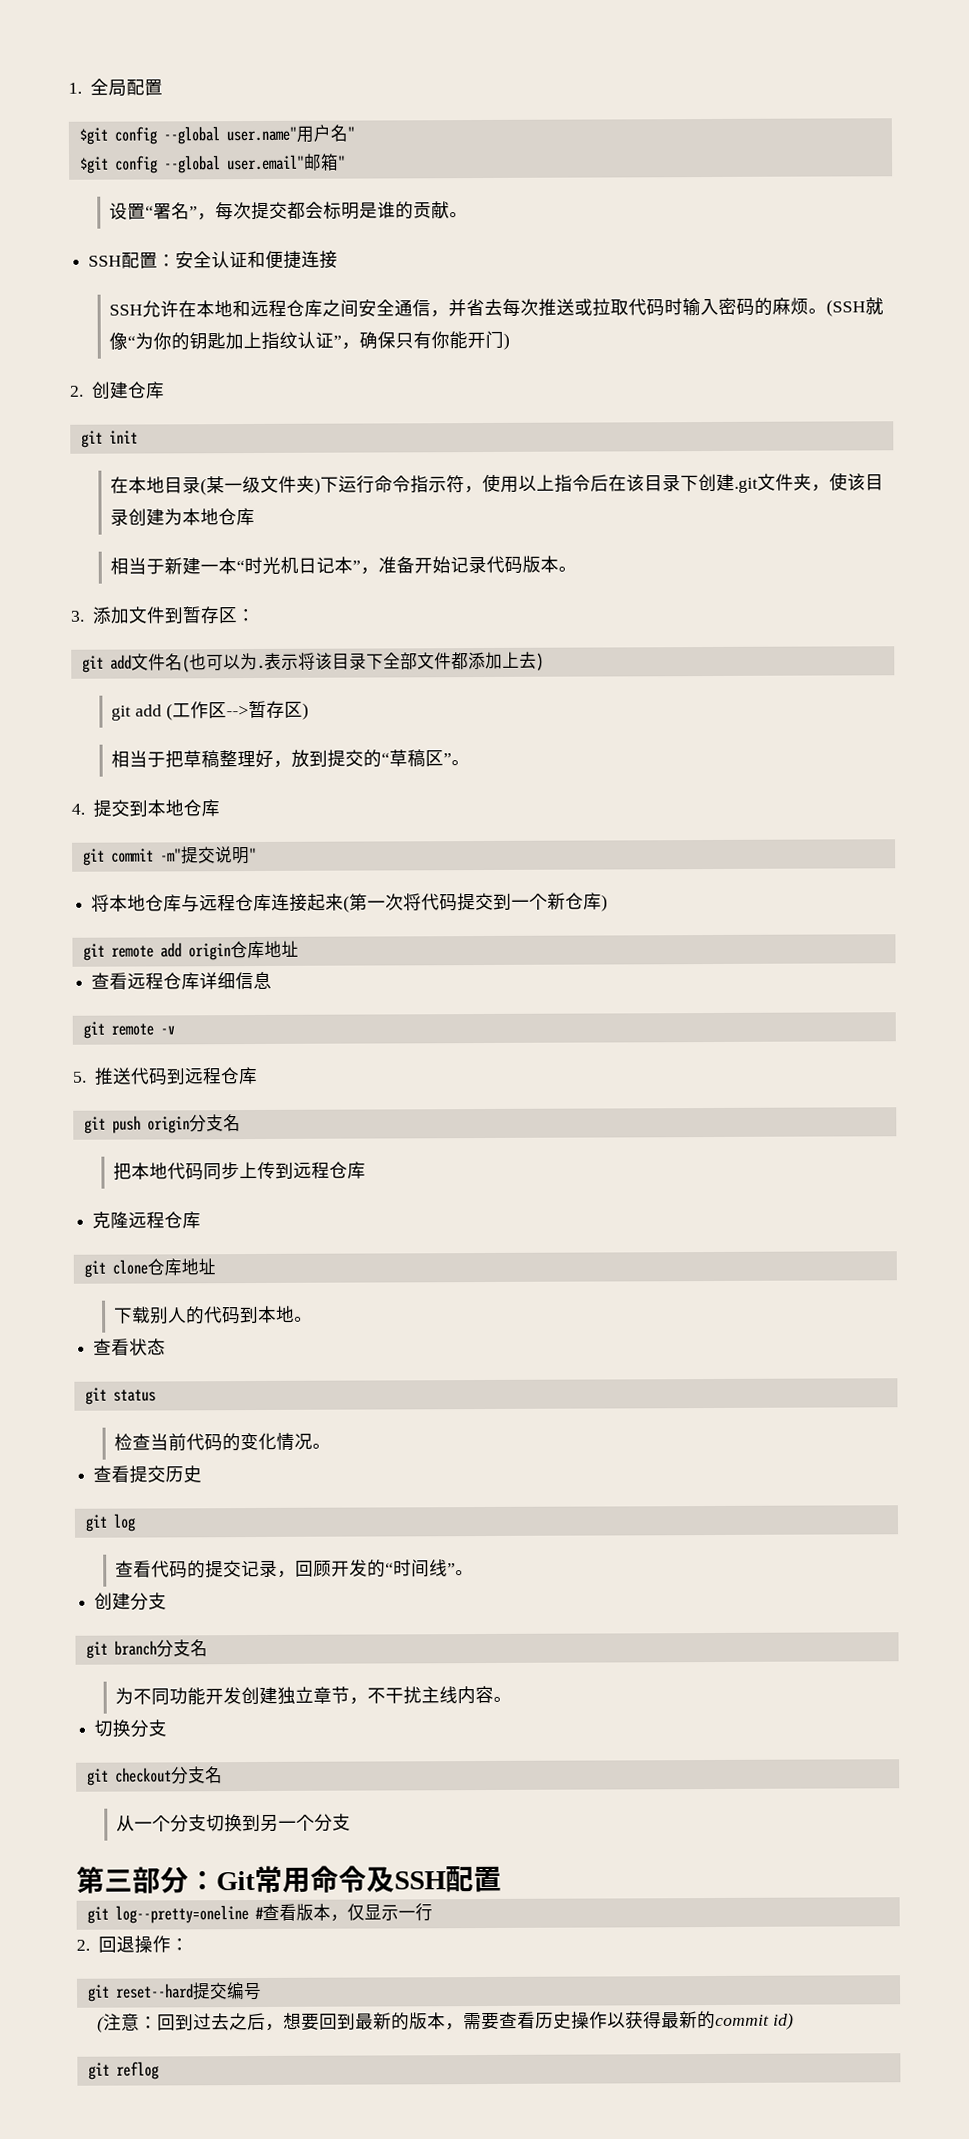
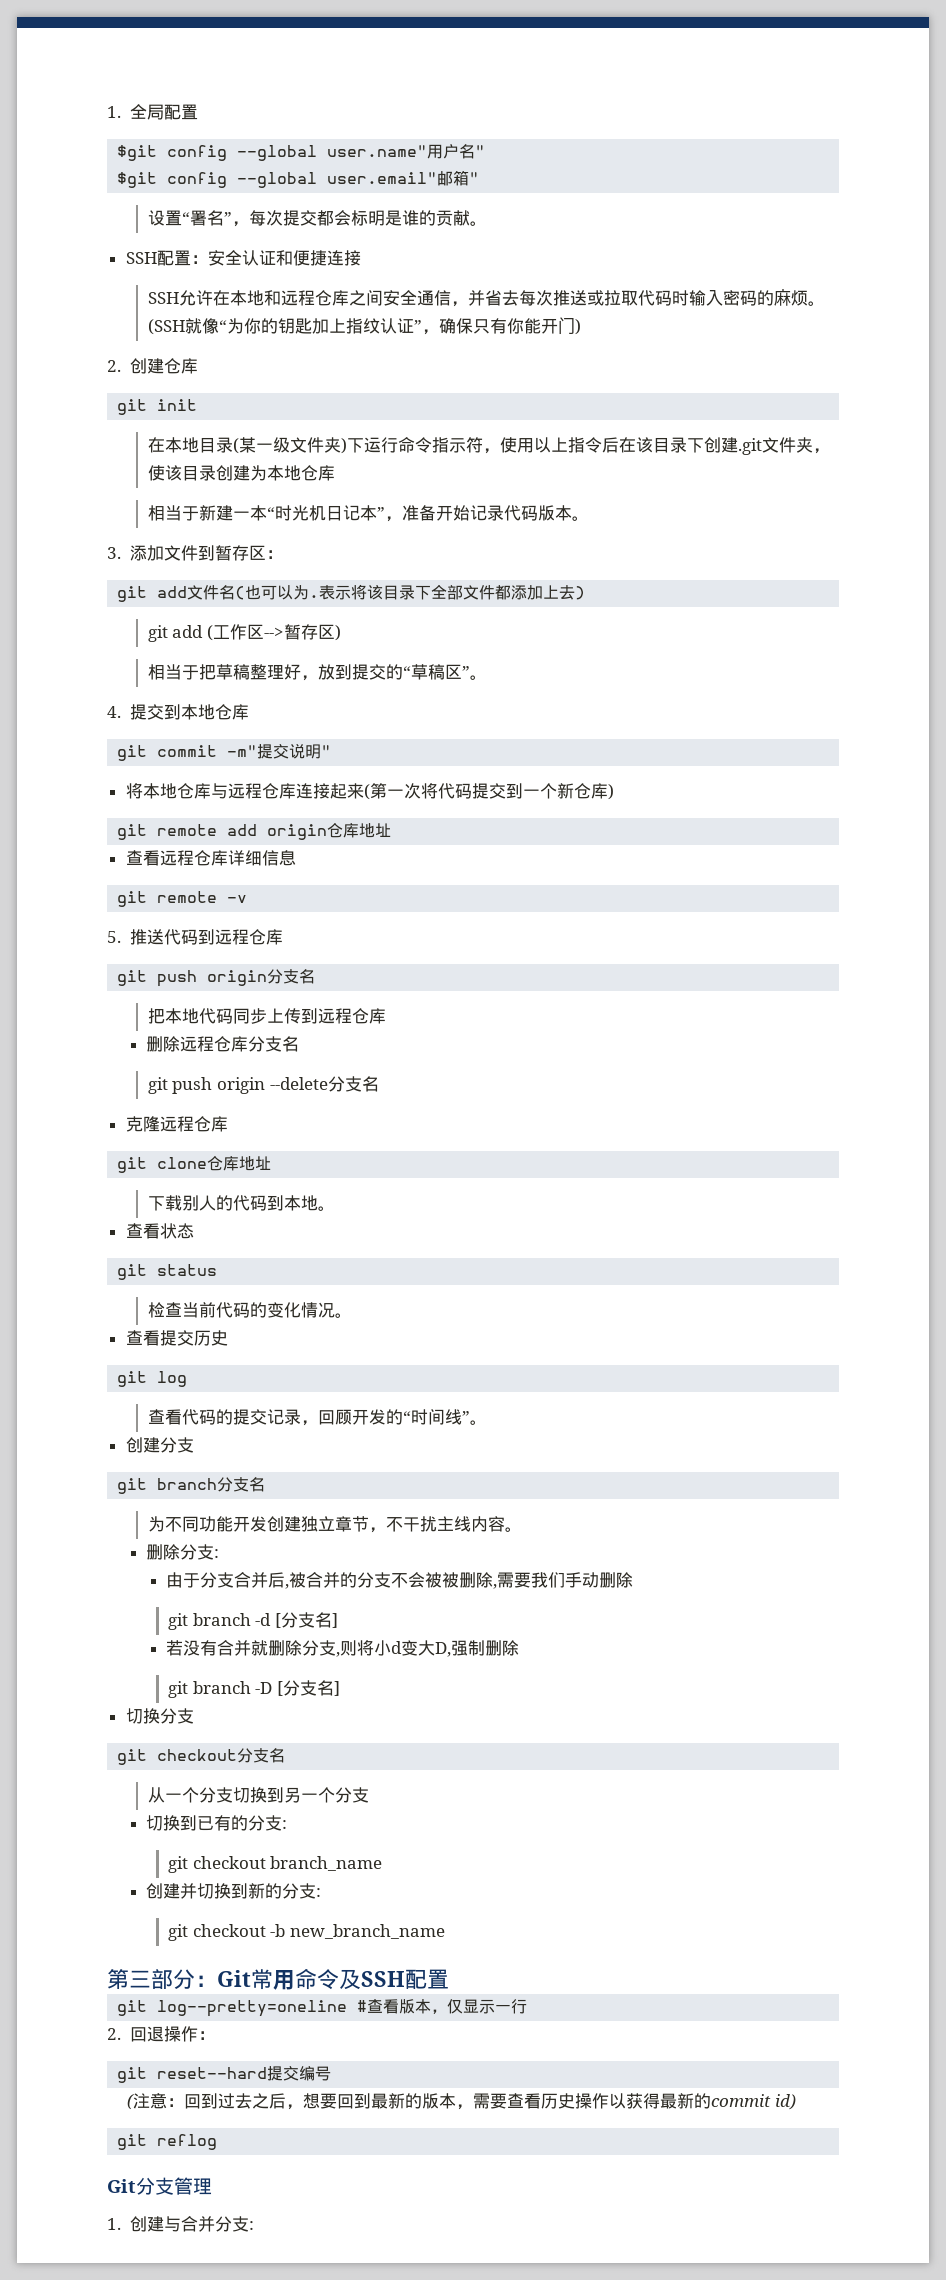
(367, 1170) none -> [146,1036,300,1052] [147,1076,379,1094] // 删除远程仓库分支名 // git push origin --delete分支名
(513, 1699) none -> [146,1544,220,1560] [166,1572,634,1589] [168,1612,338,1630] [166,1640,520,1657] [168,1680,340,1698] // 删除分支: // 由于分支合并后,被合并的分支不会被被删除,需要我们手动删除 // git branch -d [分支名] // 若没有合并就删除分支,则将小d变大D,强制删除 // git branch -D [分支名]
(352, 1822) none -> [146,1815,288,1831] [168,1856,383,1873] [146,1883,322,1899] [168,1924,445,1941] // 切换到已有的分支: // git checkout branch_name // 创建并切换到新的分支: // git checkout -b new_branch_name
(159, 2070) none -> [107,2177,212,2195] [107,2216,254,2232] // Git分支管理 // 1.创建与合并分支:

